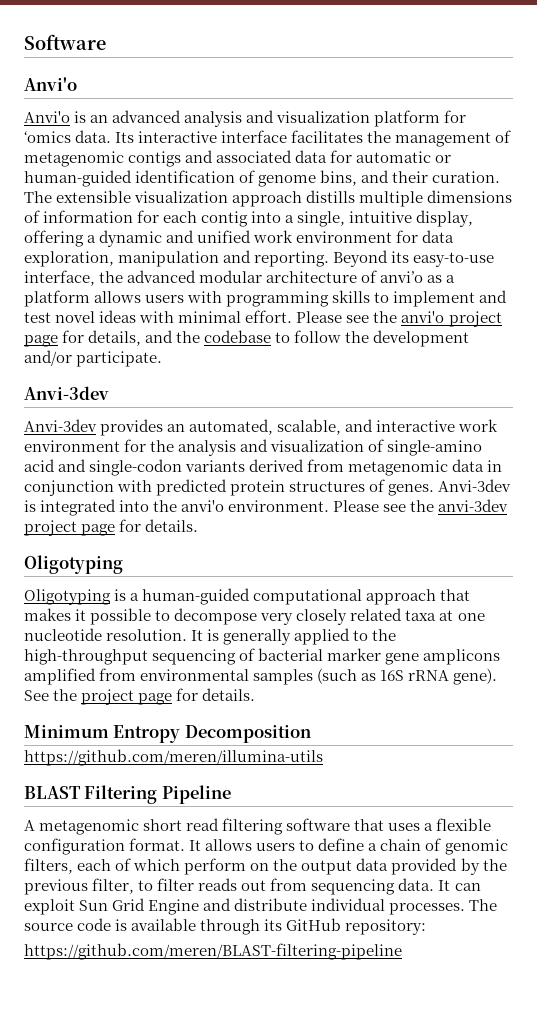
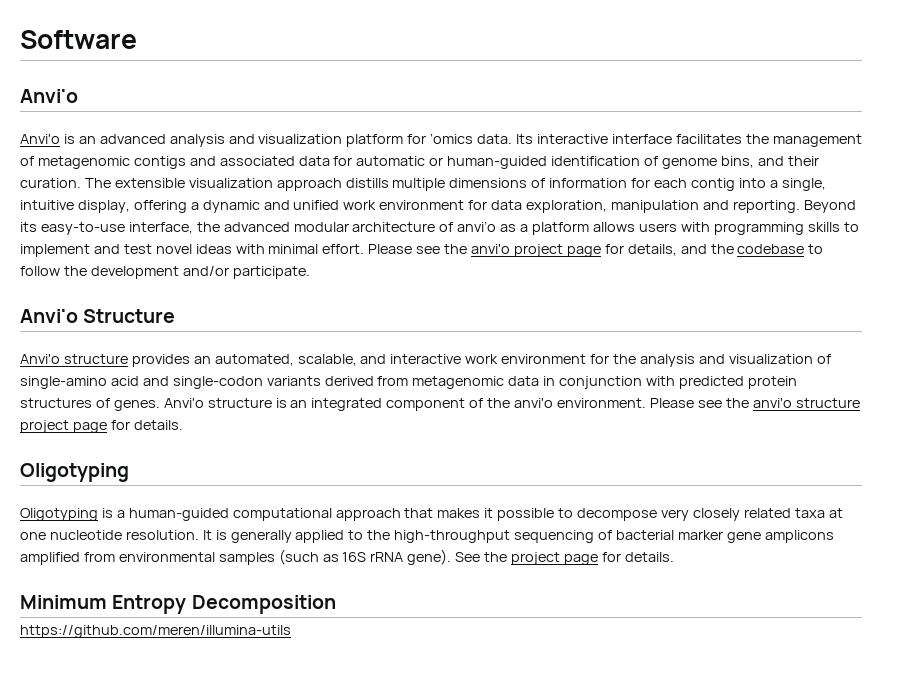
[24,386,109,400] [24,419,97,432] Anvi-3dev // Anvi-3dev -> [20,309,176,323] [20,354,128,364] Anvi'o Structure // Anvi'o structure
[438,479,512,492] [24,499,150,516] Anvi-3dev is integrated into -> [163,398,484,411] Anvi'o structure is an integrated component of
[438,499,509,512] anvi-3dev -> [752,398,860,408] anvi'o structure
[24,785,231,804] [24,818,492,835] [24,838,508,855] [24,858,507,875] [24,878,481,895] [24,898,498,915] [24,918,427,935] [24,943,402,960] // BLAST Filtering Pipeline // A metagenomic short read filtering software that uses a flexible configuration format. It allows users to define a chain of genomic filters, each of which perform on the output data provided by the previous filter, to filter reads out from sequencing data. It can exploit Sun Grid Engine and distribute individual processes. The source code is available through its GitHub repository: // https://github.com/meren/BLAST-filtering-pipeline -> (291, 631) none

